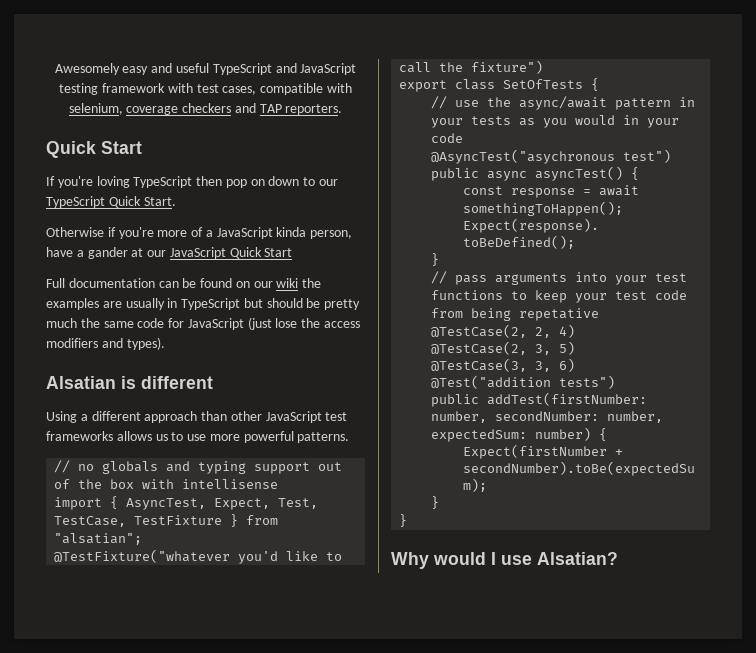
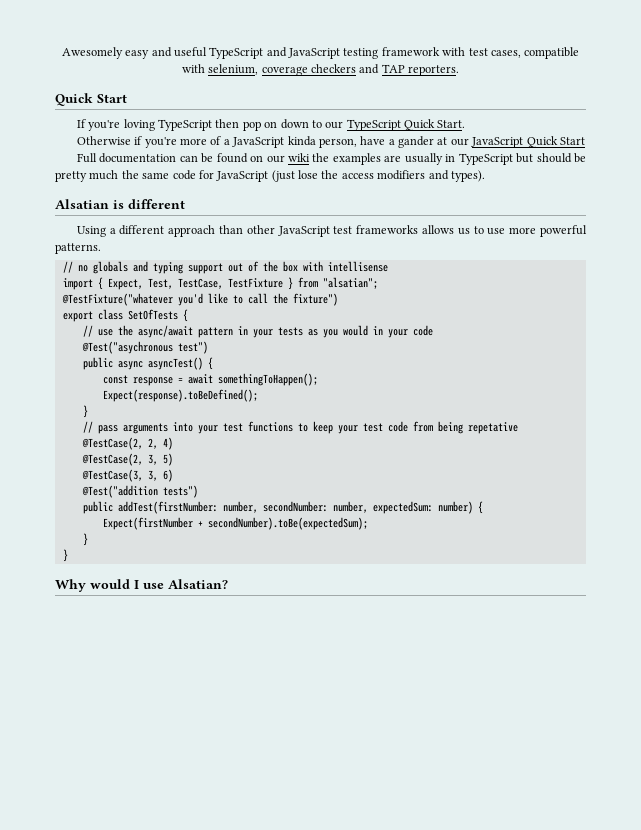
[126,498,207,510] AsyncTest, -> (103, 283) none
[431,149,616,164] @AsyncTest("asychronous -> [81,341,173,354] @Test("asychronous

